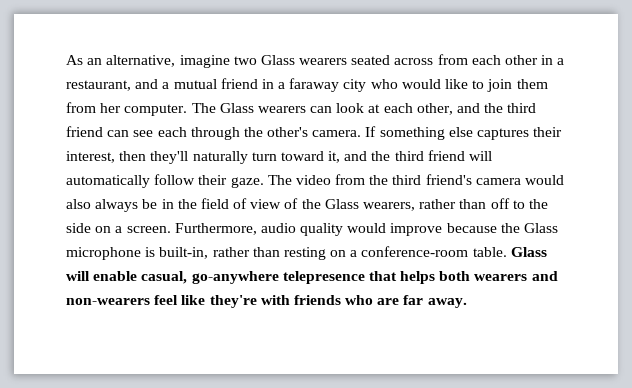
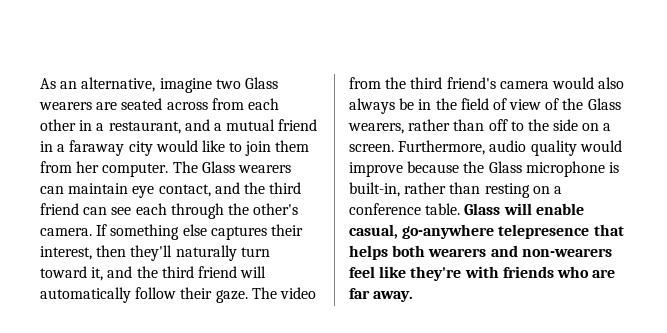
(348, 61) none -> [96,102,118,110] are
[370,79,398,89] who -> (153, 148) none
[336,103,453,115] look at each other, -> [68,183,211,198] maintain eye contact,
[361,246,469,257] conference-room -> [349,203,421,215] conference

